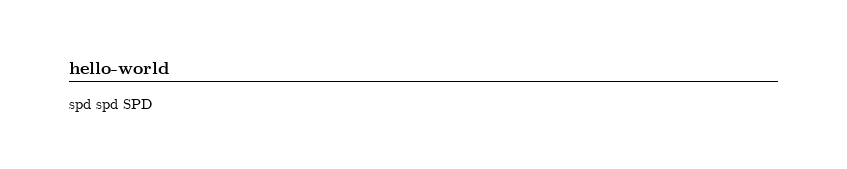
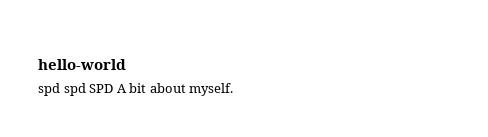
(152, 104) none -> [116,83,234,96] A bit about myself.

